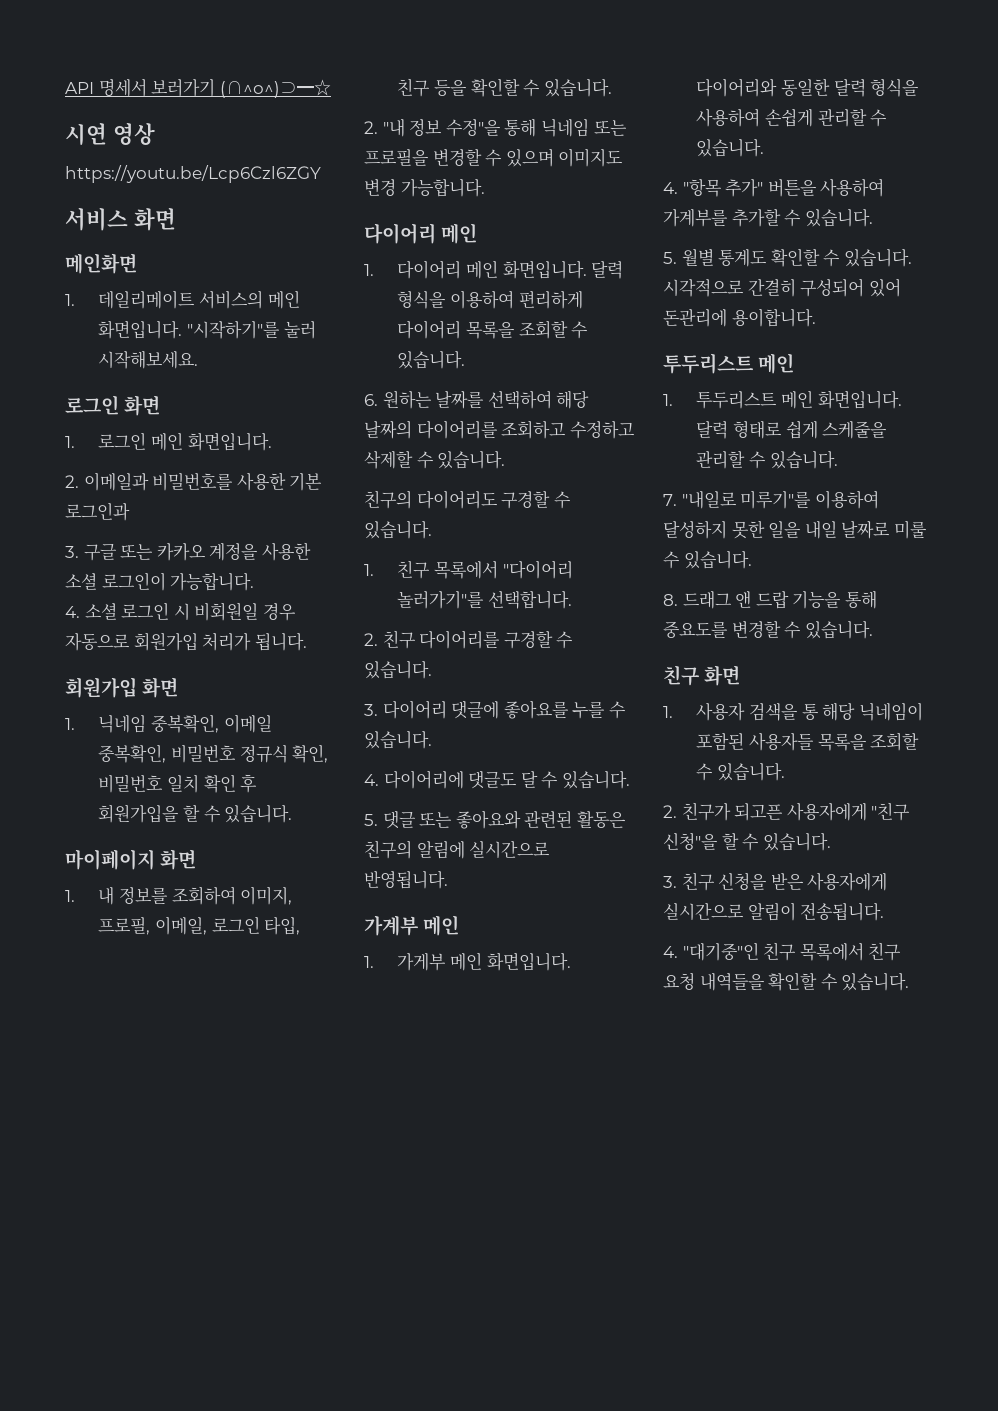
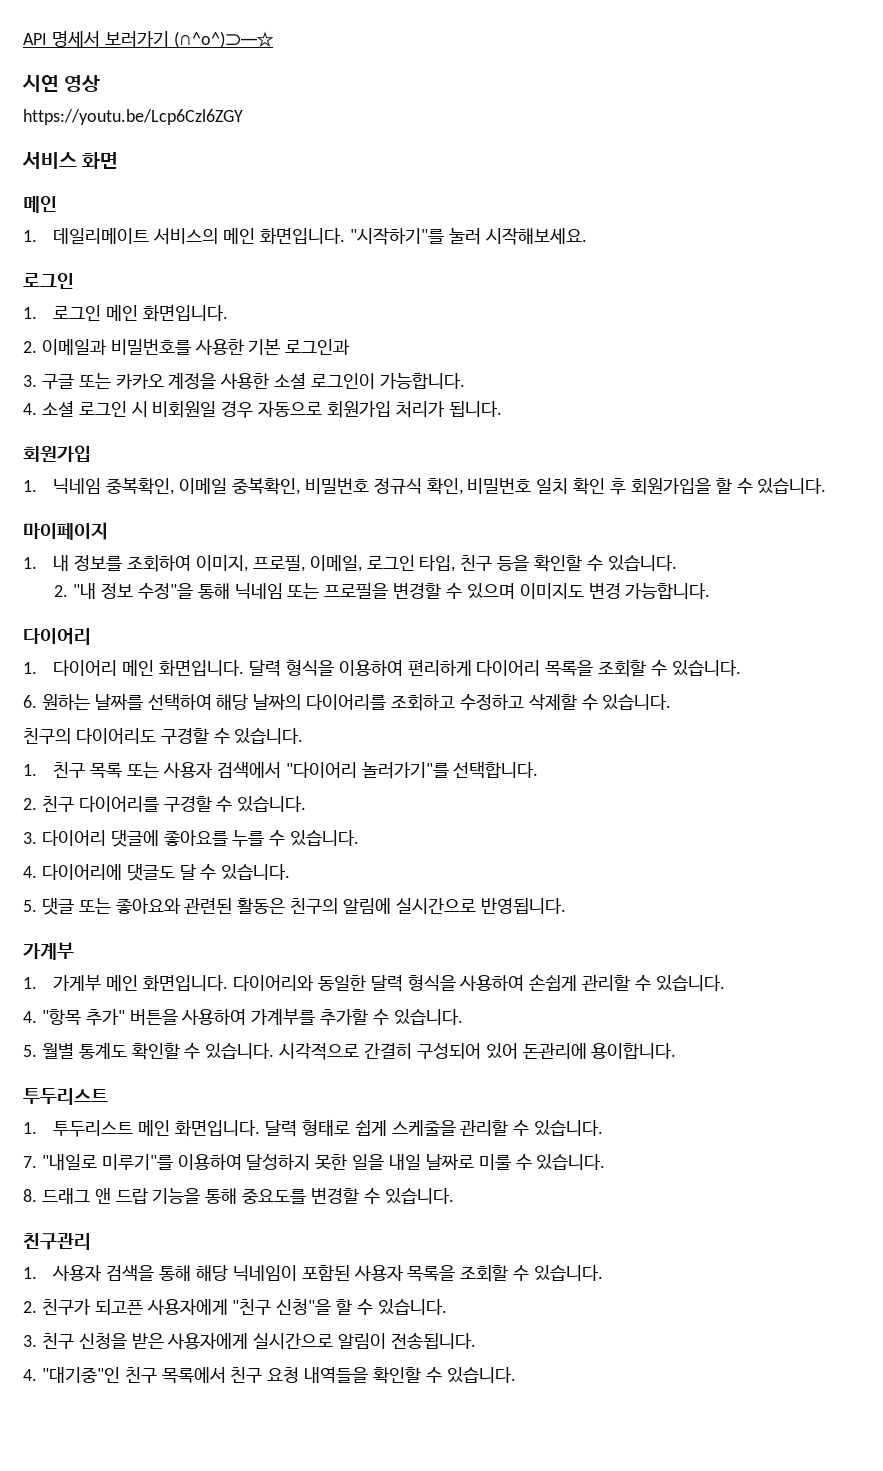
[65,253,137,274] 메인화면 -> [23,196,57,213] 메인
[124,395,161,416] 화면 -> (74, 281) none
[142,677,179,698] 화면 -> (91, 453) none
[160,849,197,870] 화면 -> (108, 531) none
[441,223,478,244] 메인 -> (91, 636) none
[434,560,499,579] 목록에서 -> [90,762,281,779] 목록 또는 사용자 검색에서
[423,915,460,936] 메인 -> (74, 951) none
[758,353,795,374] 메인 -> (108, 1096) none
[663,665,741,686] 친구 화면 -> [23,1233,91,1250] 친구관리
[801,703,819,720] 통 -> [159,1265,192,1281] 통해
[749,732,815,751] 사용자들 -> [353,1265,404,1281] 사용자

